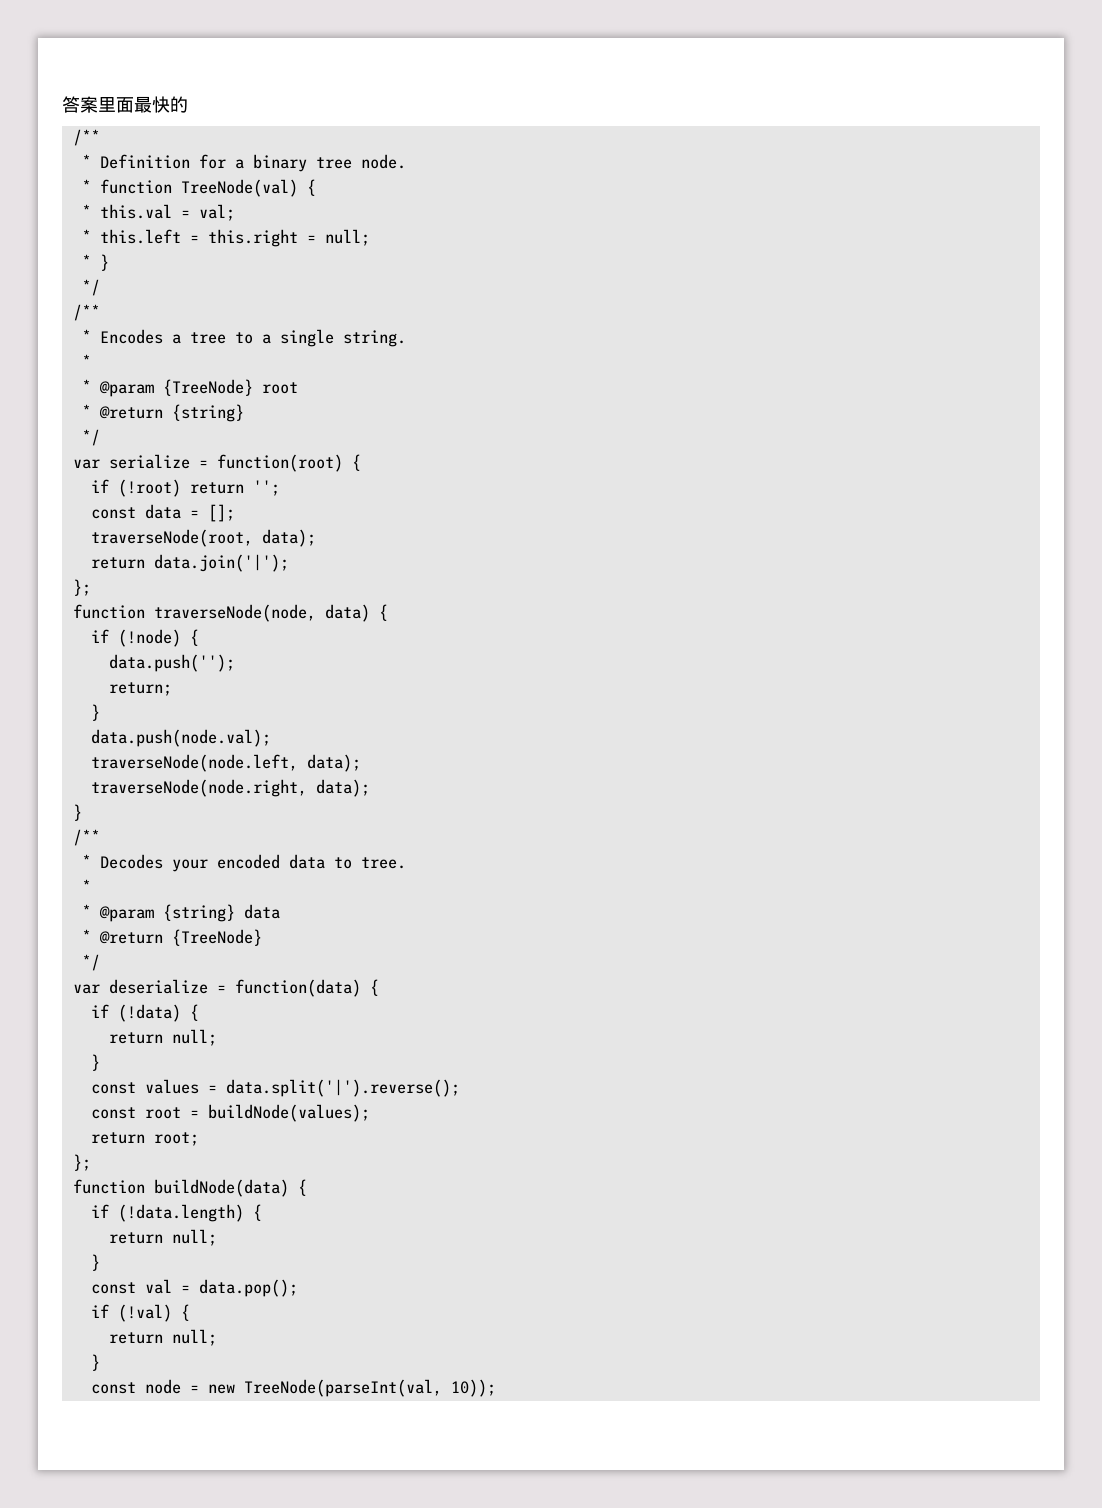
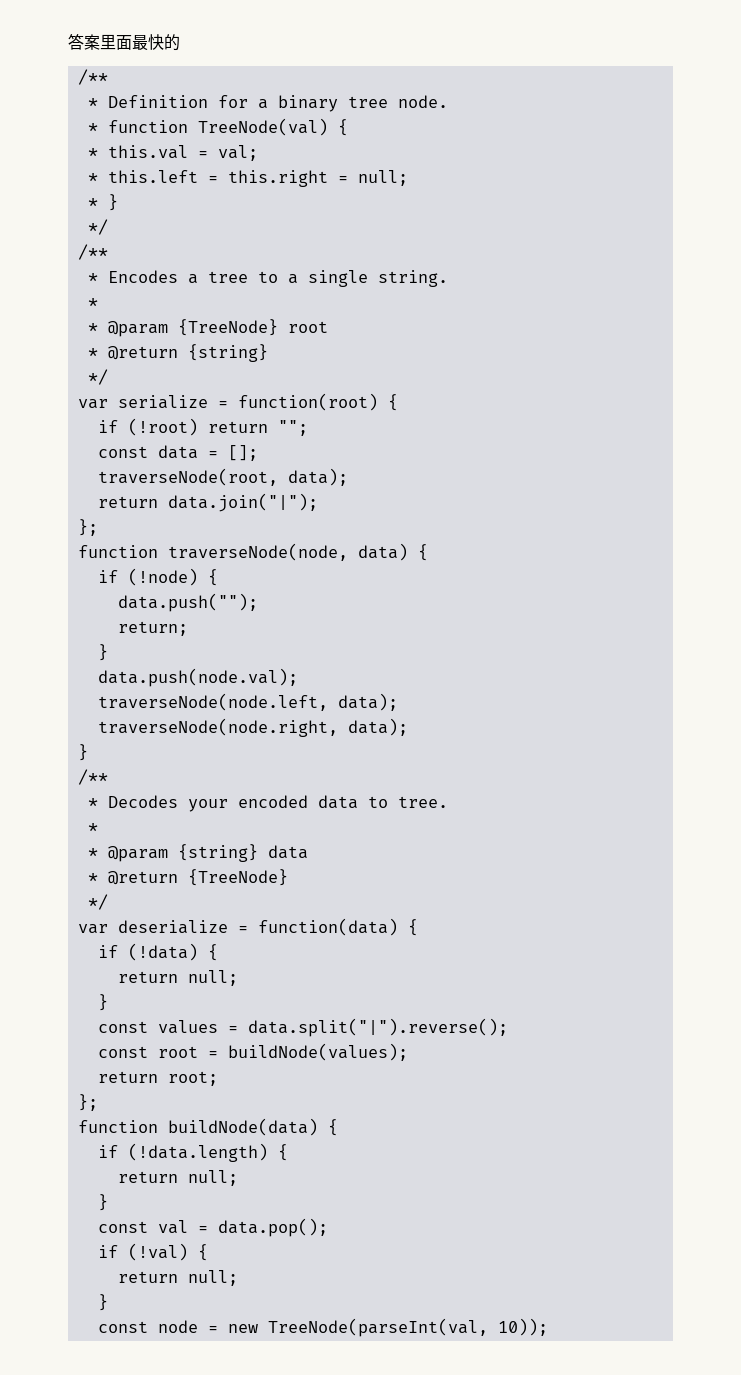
[252,480,280,496] ''; -> [277,420,308,436] "";
[153,554,289,572] data.join('|'); -> [167,493,318,512] data.join("|");
[108,654,235,672] data.push(''); -> [117,593,258,612] data.push("");
[225,1079,460,1097] data.split('|').reverse(); -> [247,1018,508,1037] data.split("|").reverse();

